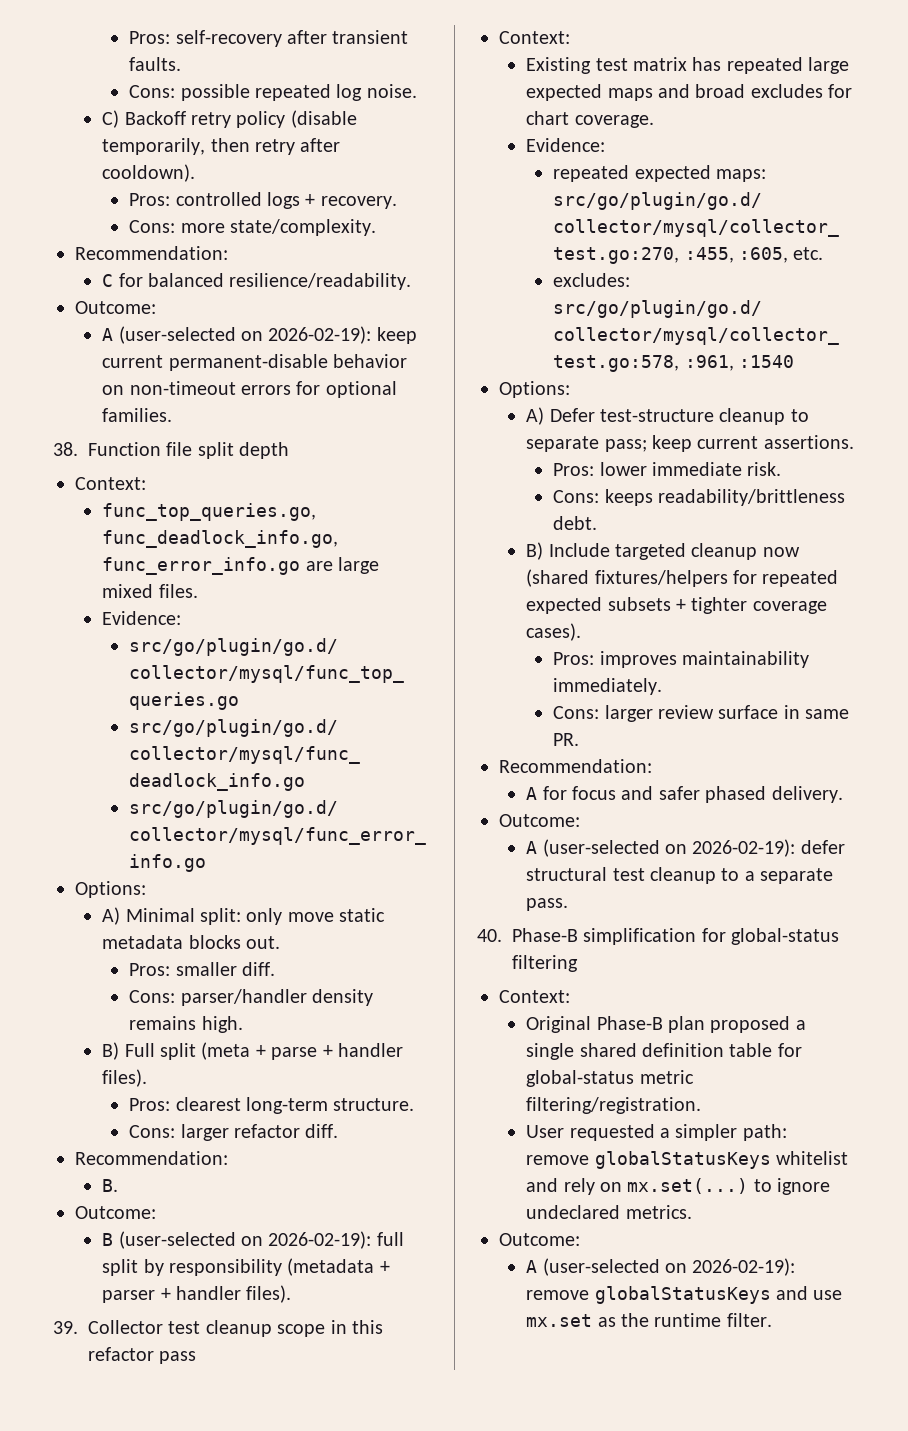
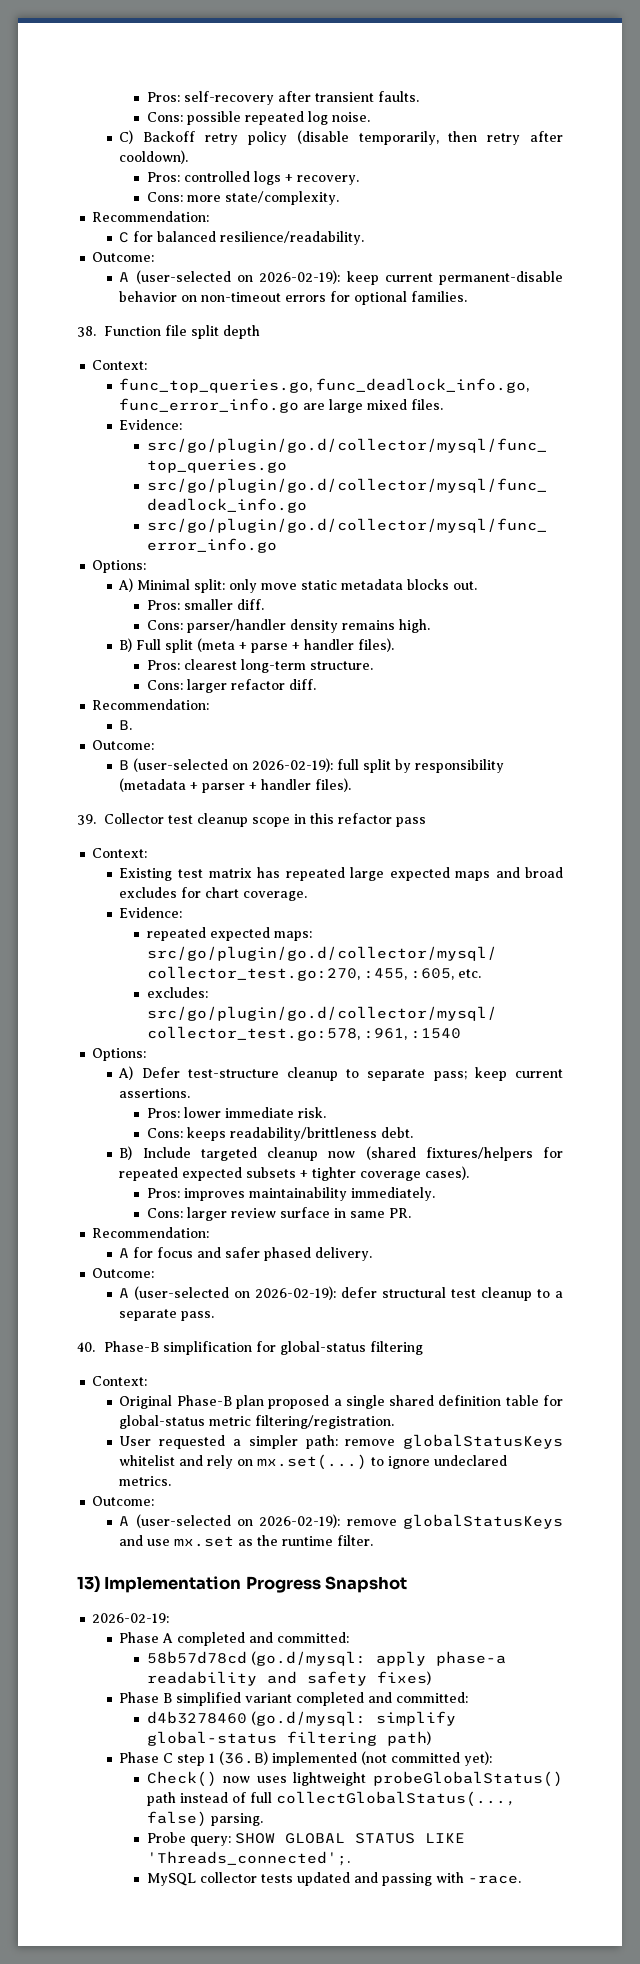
(772, 1320) none -> [77,1576,408,1593] [92,1613,170,1623] [119,1632,350,1646] [146,1651,506,1666] [146,1671,431,1686] [119,1692,469,1706] [146,1711,456,1726] [146,1731,431,1746] [119,1751,493,1766] [146,1771,563,1787] [146,1791,516,1807] [146,1811,263,1827] [146,1832,465,1846] [146,1851,350,1866] [146,1872,521,1886] // 13) Implementation Progress Snapshot // 2026-02-19: // Phase A completed and committed: // 58b57d78cd (go.d/mysql: apply phase-a readability and safety fixes) // Phase B simplified variant completed and committed: // d4b3278460 (go.d/mysql: simplify global-status filtering path) // Phase C step 1 (36.B) implemented (not committed yet): // Check() now uses lightweight probeGlobalStatus() path instead of full collectGlobalStatus(..., false) parsing. // Probe query: SHOW GLOBAL STATUS LIKE 'Threads_connected';. // MySQL collector tests updated and passing with -race.

